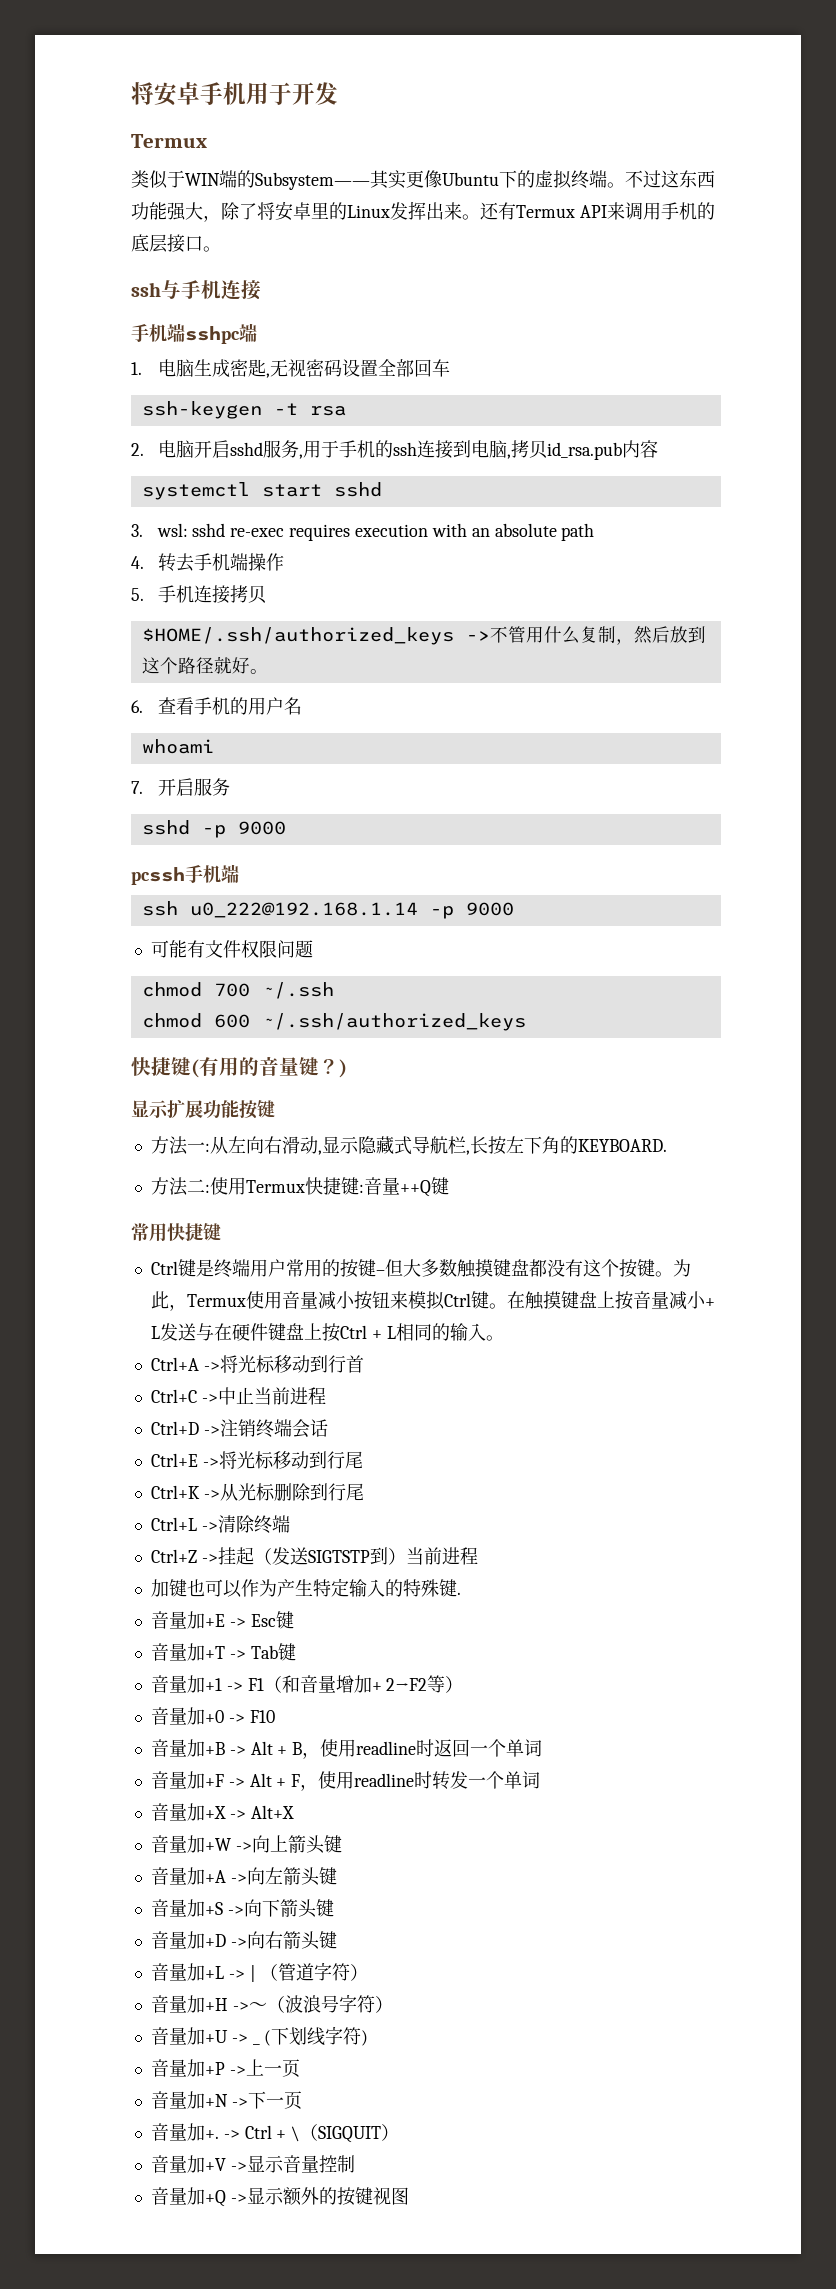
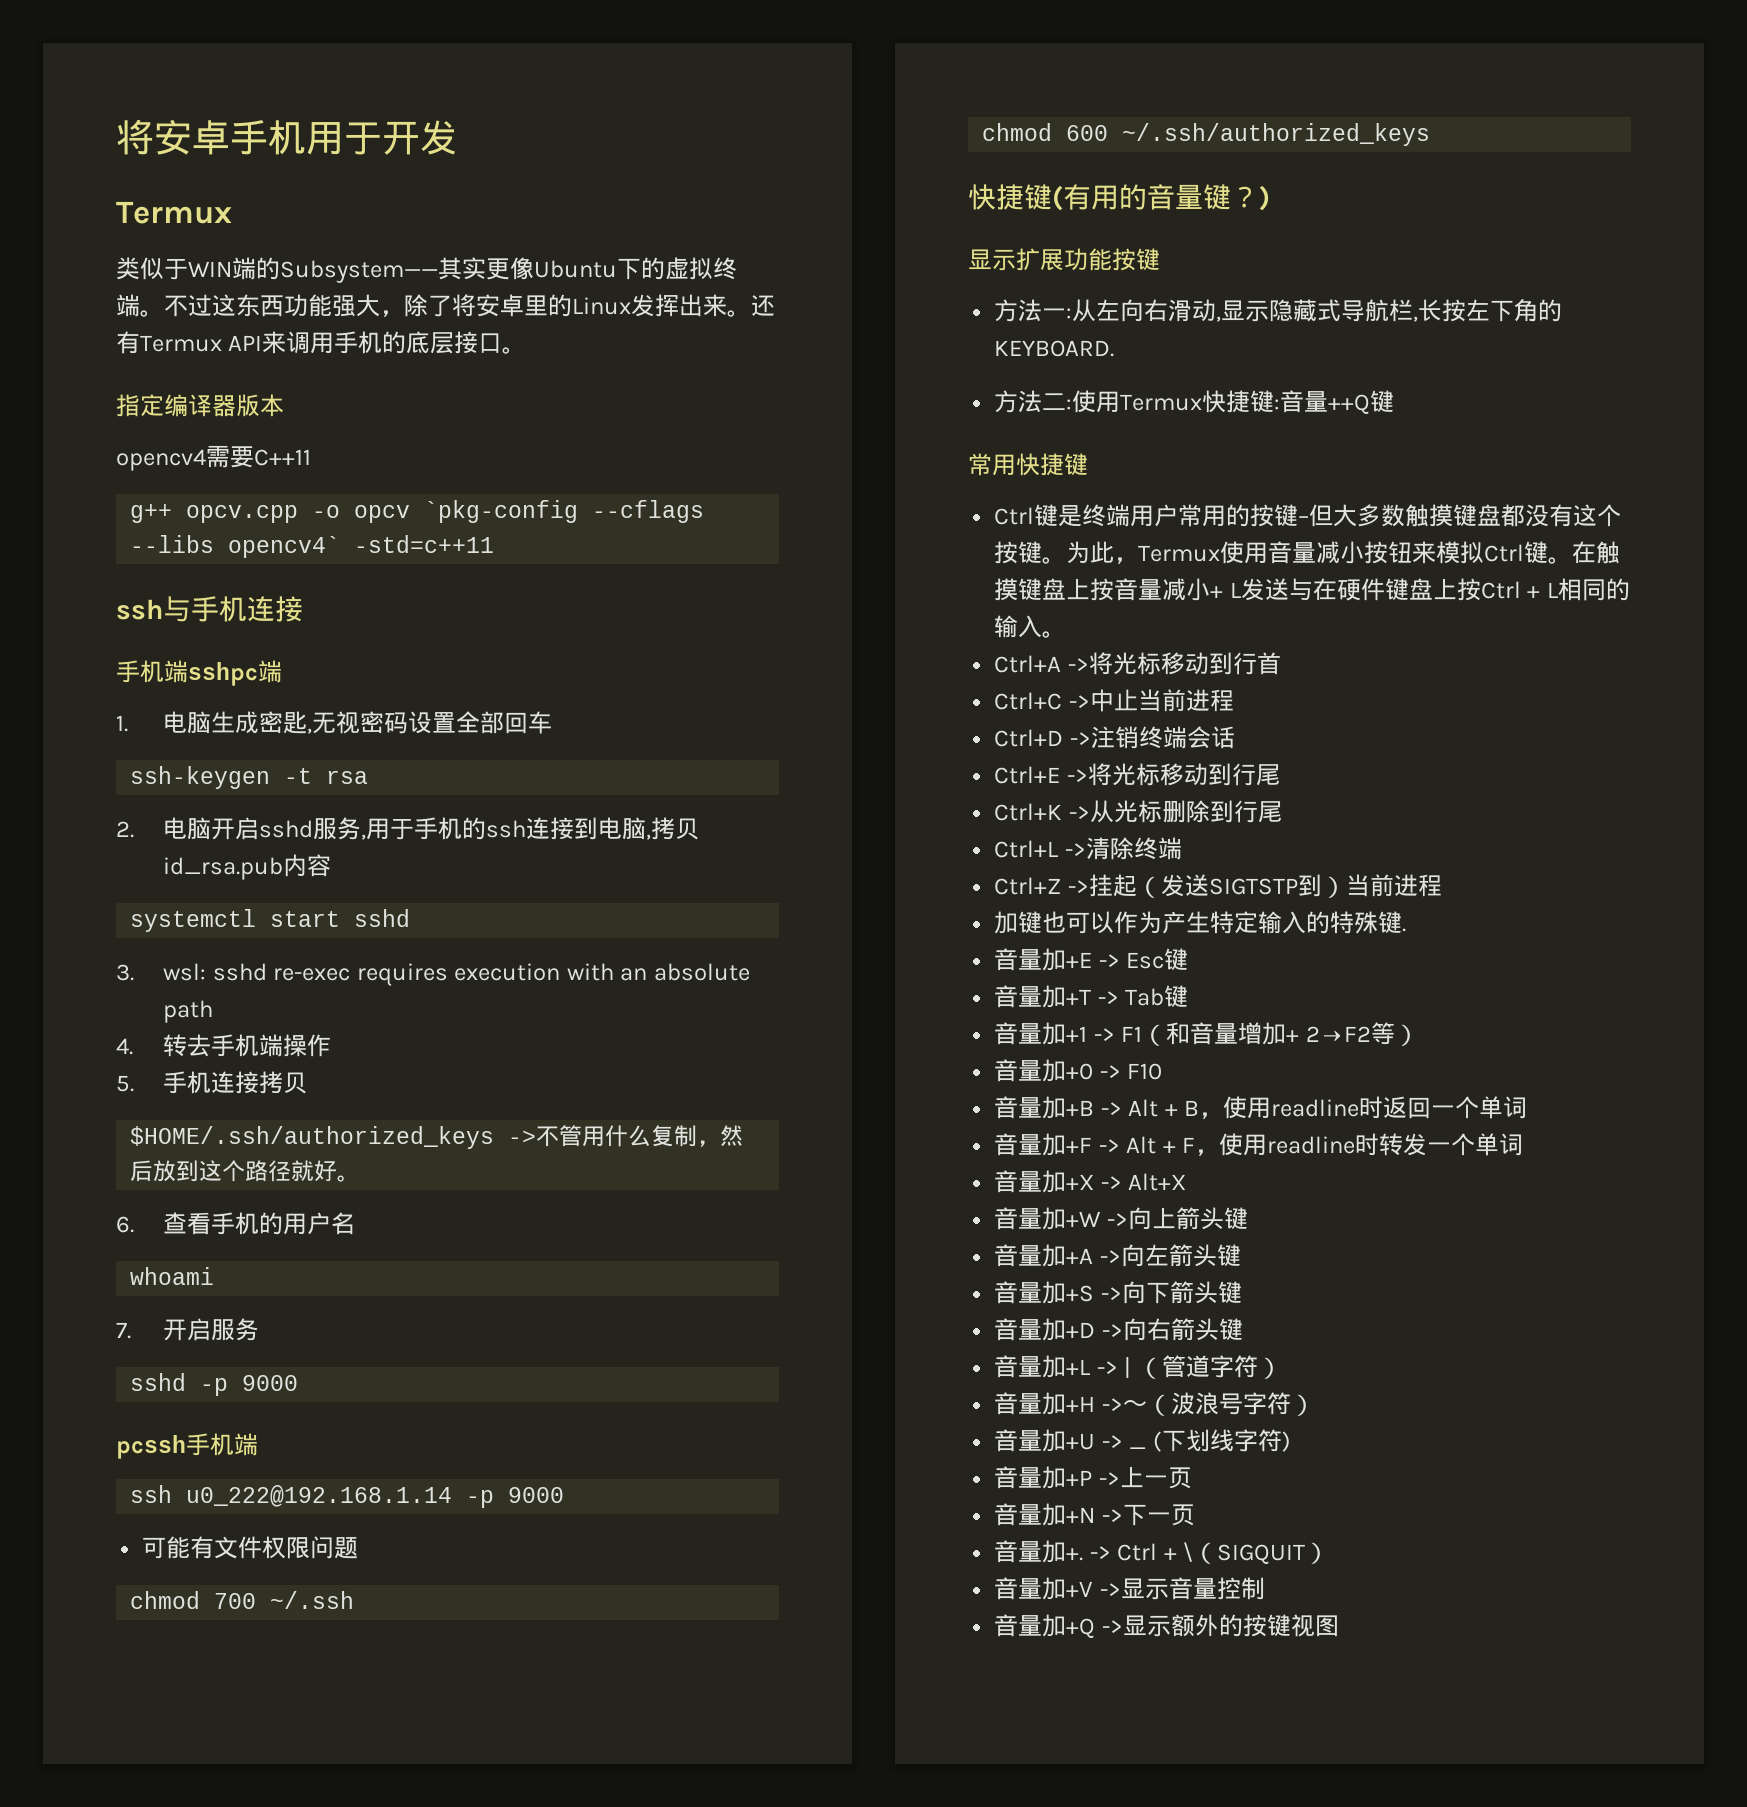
(221, 249) none -> [116,394,284,417] [116,445,311,471] [130,500,705,523] [130,535,495,558] // 指定编译器版本 // opencv4需要C++11 // g++ opcv.cpp -o opcv `pkg-config --cflags --libs opencv4` -std=c++11

